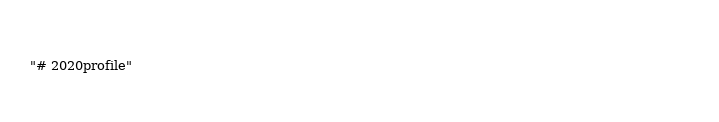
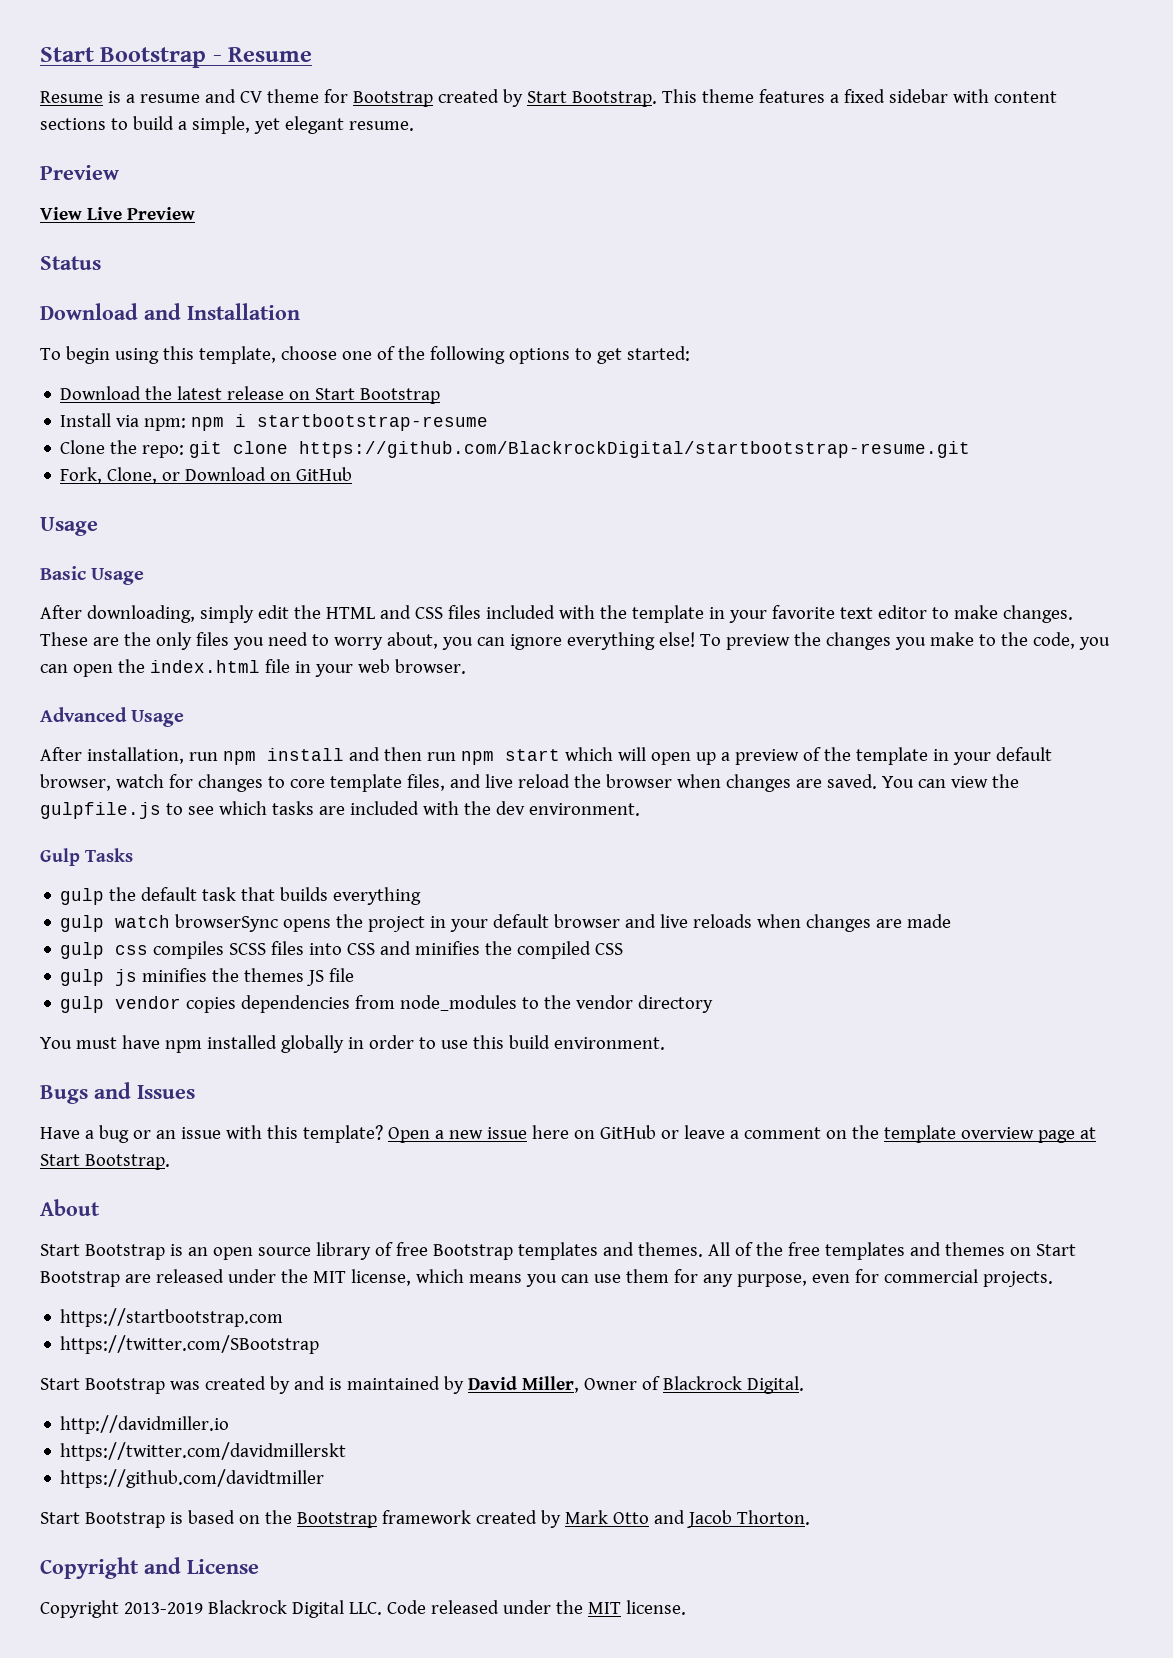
[30,60,132,73] "# 2020profile" -> [40,47,313,68] [40,89,1057,107] [40,116,414,134] [40,165,119,180] [40,207,195,220] [40,256,101,270] [40,303,300,320] [40,346,690,364] [60,386,441,404] [60,413,489,431] [60,440,971,458] [60,467,353,484] [40,517,98,536] [40,566,145,585] [40,605,1073,623] [40,632,1110,650] [40,659,466,677] [40,707,185,727] [40,747,1052,765] [40,774,1019,792] [40,801,640,819] [40,848,133,866] [60,887,422,905] [60,914,952,932] [60,941,624,959] [60,968,355,986] [60,995,714,1013] [40,1035,665,1053] [40,1082,195,1104] [40,1125,1096,1143] [40,1154,170,1170] [40,1199,100,1216] [40,1242,1076,1260] [40,1269,1053,1287] [60,1308,284,1327] [60,1335,320,1354] [40,1376,804,1394] [60,1415,230,1434] [60,1442,347,1461] [60,1469,325,1488] [40,1510,810,1528] [40,1557,259,1579] [40,1600,686,1618] Start Bootstrap - Resume // Resume is a resume and CV theme for Bootstrap created by Start Bootstrap. This theme features a fixed sidebar with content sections to build a simple, yet elegant resume. // Preview // View Live Preview // Status // Download and Installation // To begin using this template, choose one of the following options to get started: // Download the latest release on Start Bootstrap // Install via npm: npm i startbootstrap-resume // Clone the repo: git clone https://github.com/BlackrockDigital/startbootstrap-resume.git // Fork, Clone, or Download on GitHub // Usage // Basic Usage // After downloading, simply edit the HTML and CSS files included with the template in your favorite text editor to make changes. These are the only files you need to worry about, you can ignore everything else! To preview the changes you make to the code, you can open the index.html file in your web browser. // Advanced Usage // After installation, run npm install and then run npm start which will open up a preview of the template in your default browser, watch for changes to core template files, and live reload the browser when changes are saved. You can view the gulpfile.js to see which tasks are included with the dev environment. // Gulp Tasks // gulp the default task that builds everything // gulp watch browserSync opens the project in your default browser and live reloads when changes are made // gulp css compiles SCSS files into CSS and minifies the compiled CSS // gulp js minifies the themes JS file // gulp vendor copies dependencies from node_modules to the vendor directory // You must have npm installed globally in order to use this build environment. // Bugs and Issues // Have a bug or an issue with this template? Open a new issue here on GitHub or leave a comment on the template overview page at Start Bootstrap. // About // Start Bootstrap is an open source library of free Bootstrap templates and themes. All of the free templates and themes on Start Bootstrap are released under the MIT license, which means you can use them for any purpose, even for commercial projects. // https://startbootstrap.com // https://twitter.com/SBootstrap // Start Bootstrap was created by and is maintained by David Miller, Owner of Blackrock Digital. // http://davidmiller.io // https://twitter.com/davidmillerskt // https://github.com/davidtmiller // Start Bootstrap is based on the Bootstrap framework created by Mark Otto and Jacob Thorton. // Copyright and License // Copyright 2013-2019 Blackrock Digital LLC. Code released under the MIT license.

